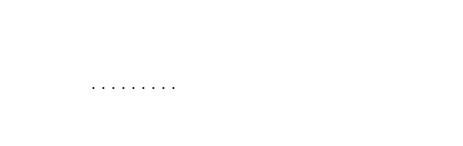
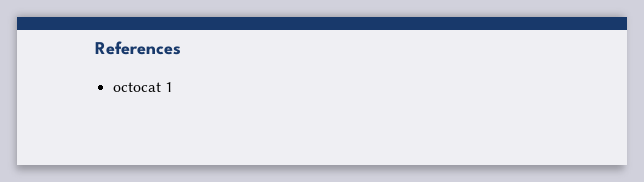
[91,87,176,89] . . . . . . . . . -> [95,41,181,55] [112,82,172,92] References // octocat 1

